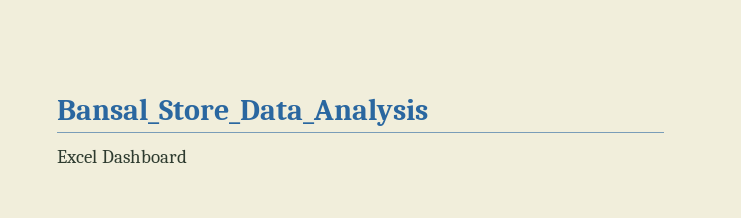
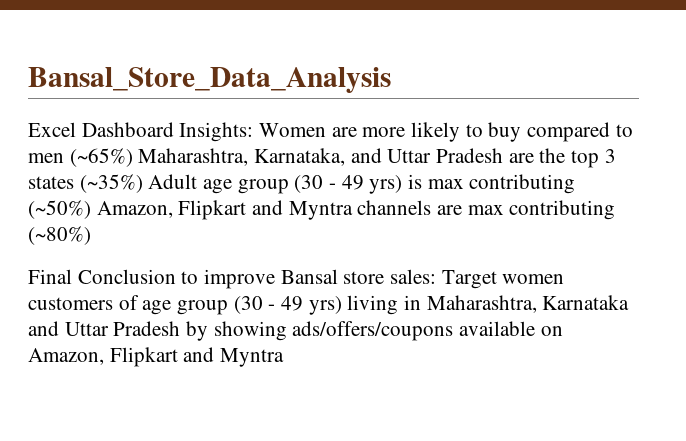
(188, 156) none -> [179,122,633,142] [28,148,616,168] [28,174,576,194] [28,200,616,220] [28,226,91,245] [28,269,565,289] [28,295,630,315] [28,321,563,341] [28,347,285,367] Insights: Women are more likely to buy compared to men (~65%) Maharashtra, Karnataka, and Uttar Pradesh are the top 3 states (~35%) Adult age group (30 - 49 yrs) is max contributing (~50%) Amazon, Flipkart and Myntra channels are max contributing (~80%) // Final Conclusion to improve Bansal store sales: Target women customers of age group (30 - 49 yrs) living in Maharashtra, Karnataka and Uttar Pradesh by showing ads/offers/coupons available on Amazon, Flipkart and Myntra

